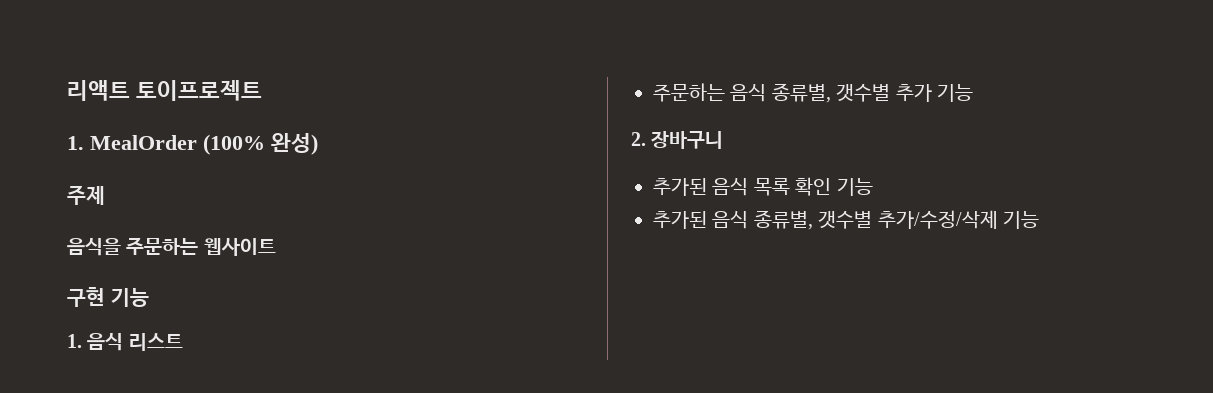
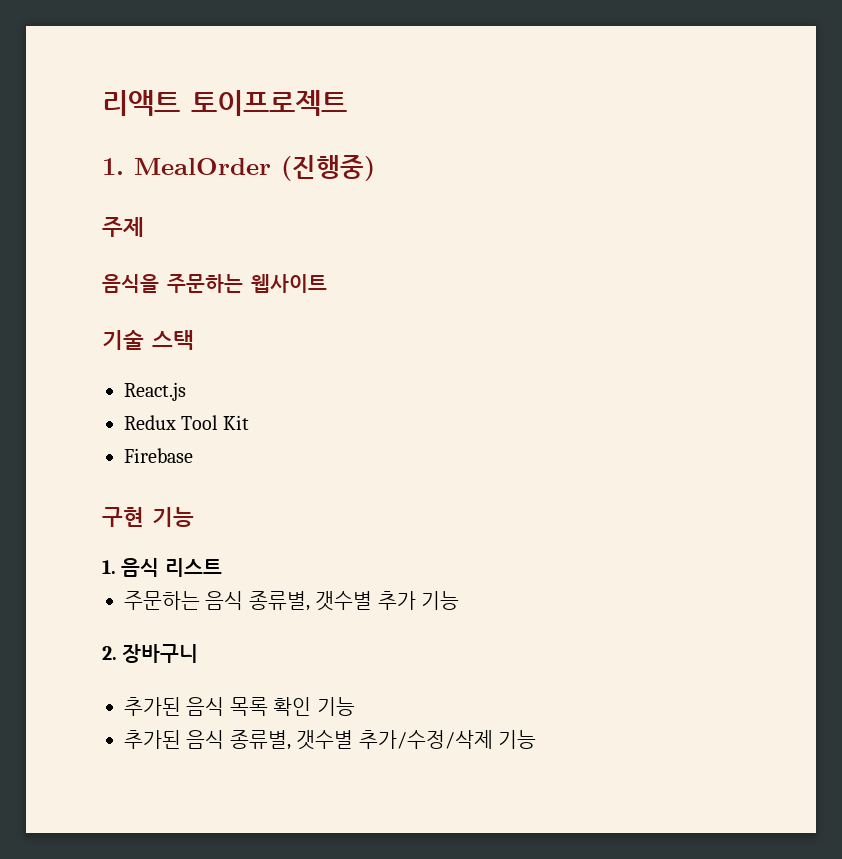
[203,133,318,155] (100% 완성) -> [281,155,375,181] (진행중)
(276, 247) none -> [102,330,194,350] [124,382,186,401] [124,415,249,430] [124,448,193,463] // 기술 스택 // React.js // Redux Tool Kit // Firebase

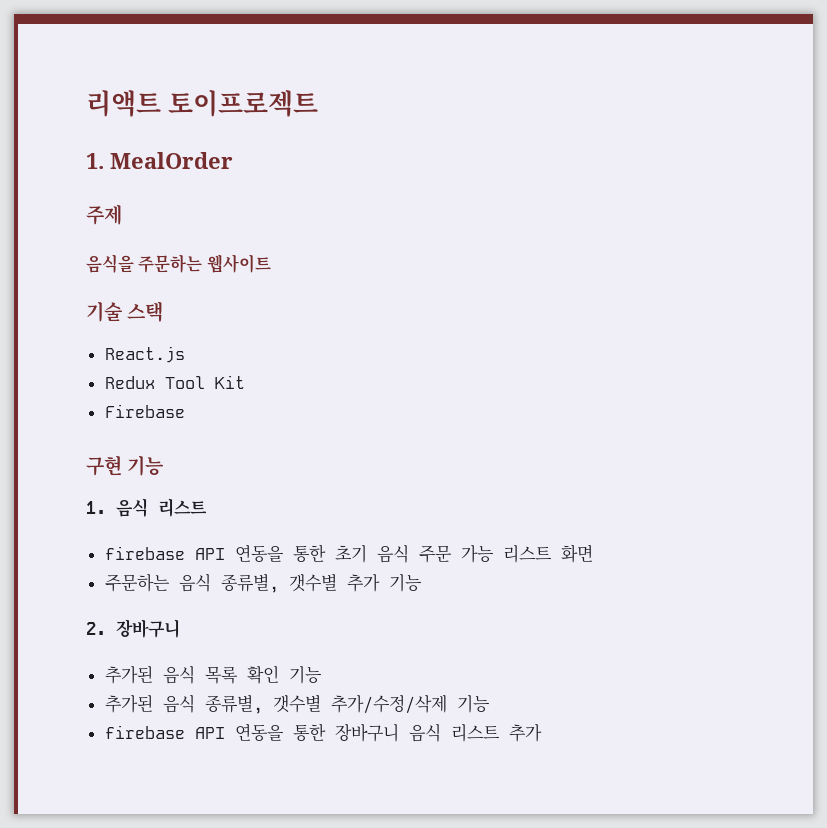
[281,155,375,181] (진행중) -> (233, 160) none
(222, 567) none -> [104,544,593,563] // firebase API 연동을 통한 초기 음식 주문 가능 리스트 화면
(536, 739) none -> [104,723,542,742] // firebase API 연동을 통한 장바구니 음식 리스트 추가

